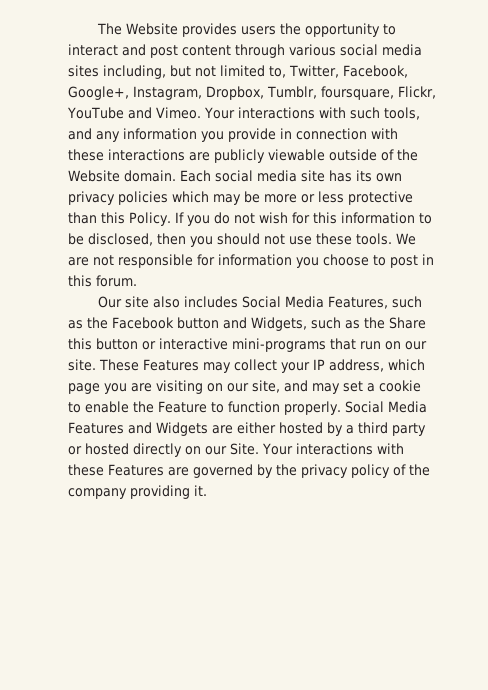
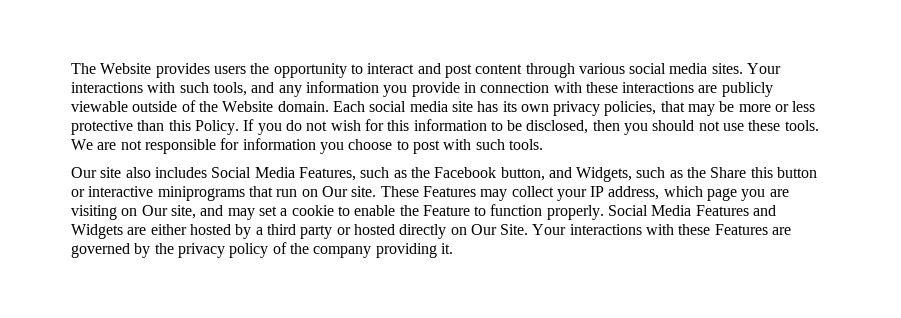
[68,65,408,79] [68,86,436,100] [67,107,201,119] sites including, but not limited to, Twitter, Facebook, Google+, Instagram, Dropbox, Tumblr, foursquare, Flickr, YouTube and Vimeo. -> [711,63,743,74] sites.
[118,191,209,205] policies which -> [604,101,685,116] policies, that
[422,254,434,265] [68,275,137,287] in this forum. -> [443,139,543,150] with such tools.
[176,317,219,329] button -> [500,167,545,181] button,
[232,338,326,352] mini-programs -> [157,186,245,201] miniprograms
[405,341,427,350] our -> [321,186,348,197] Our
[227,383,249,392] our -> [141,205,168,216] Our
[205,446,227,455] our -> [470,224,497,235] Our

